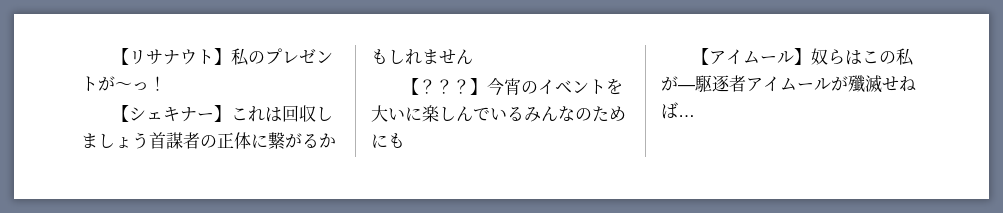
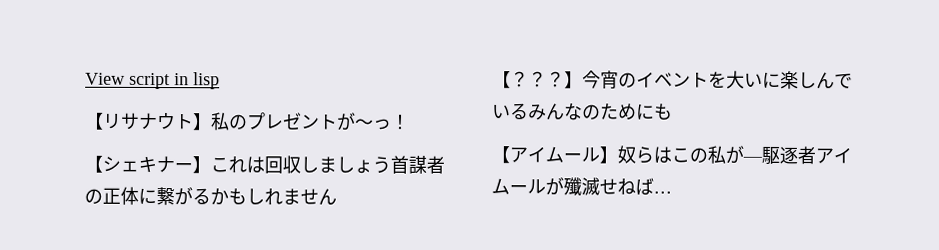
(111, 56) none -> [85,72,220,90] View script in lisp //

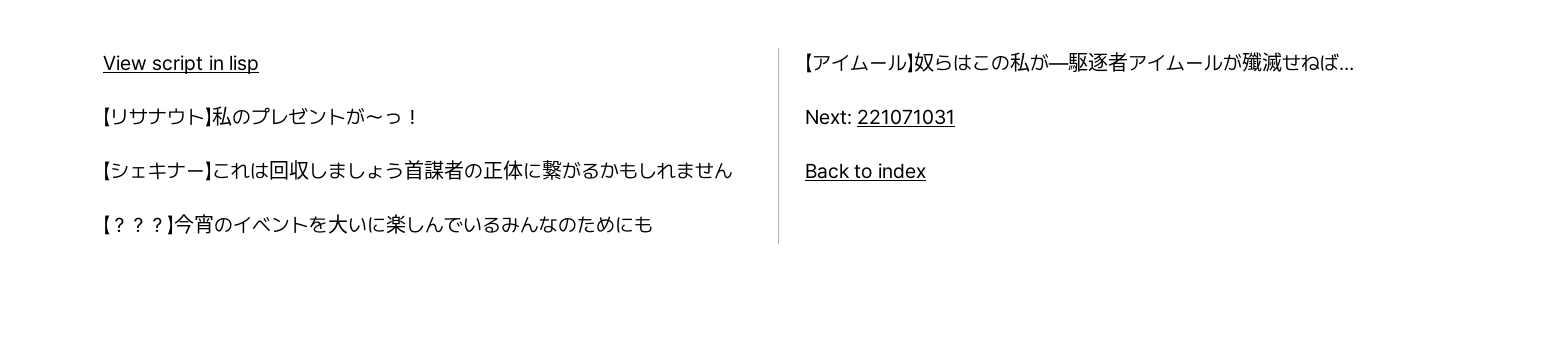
(672, 192) none -> [805,109,956,125] [805,163,926,179] // Next: 221071031 // Back to index

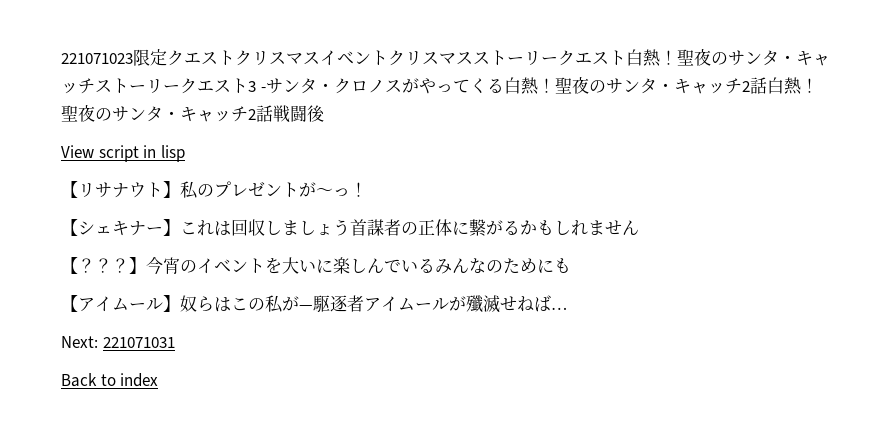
(103, 63) none -> [61,49,830,67] [61,77,818,95] [61,105,325,123] 221071023限定クエストクリスマスイベントクリスマスストーリークエスト白熱！聖夜のサンタ・キャッチストーリークエスト3 -サンタ・クロノスがやってくる白熱！聖夜のサンタ・キャッチ2話白熱！聖夜のサンタ・キャッチ2話戦闘後 //

